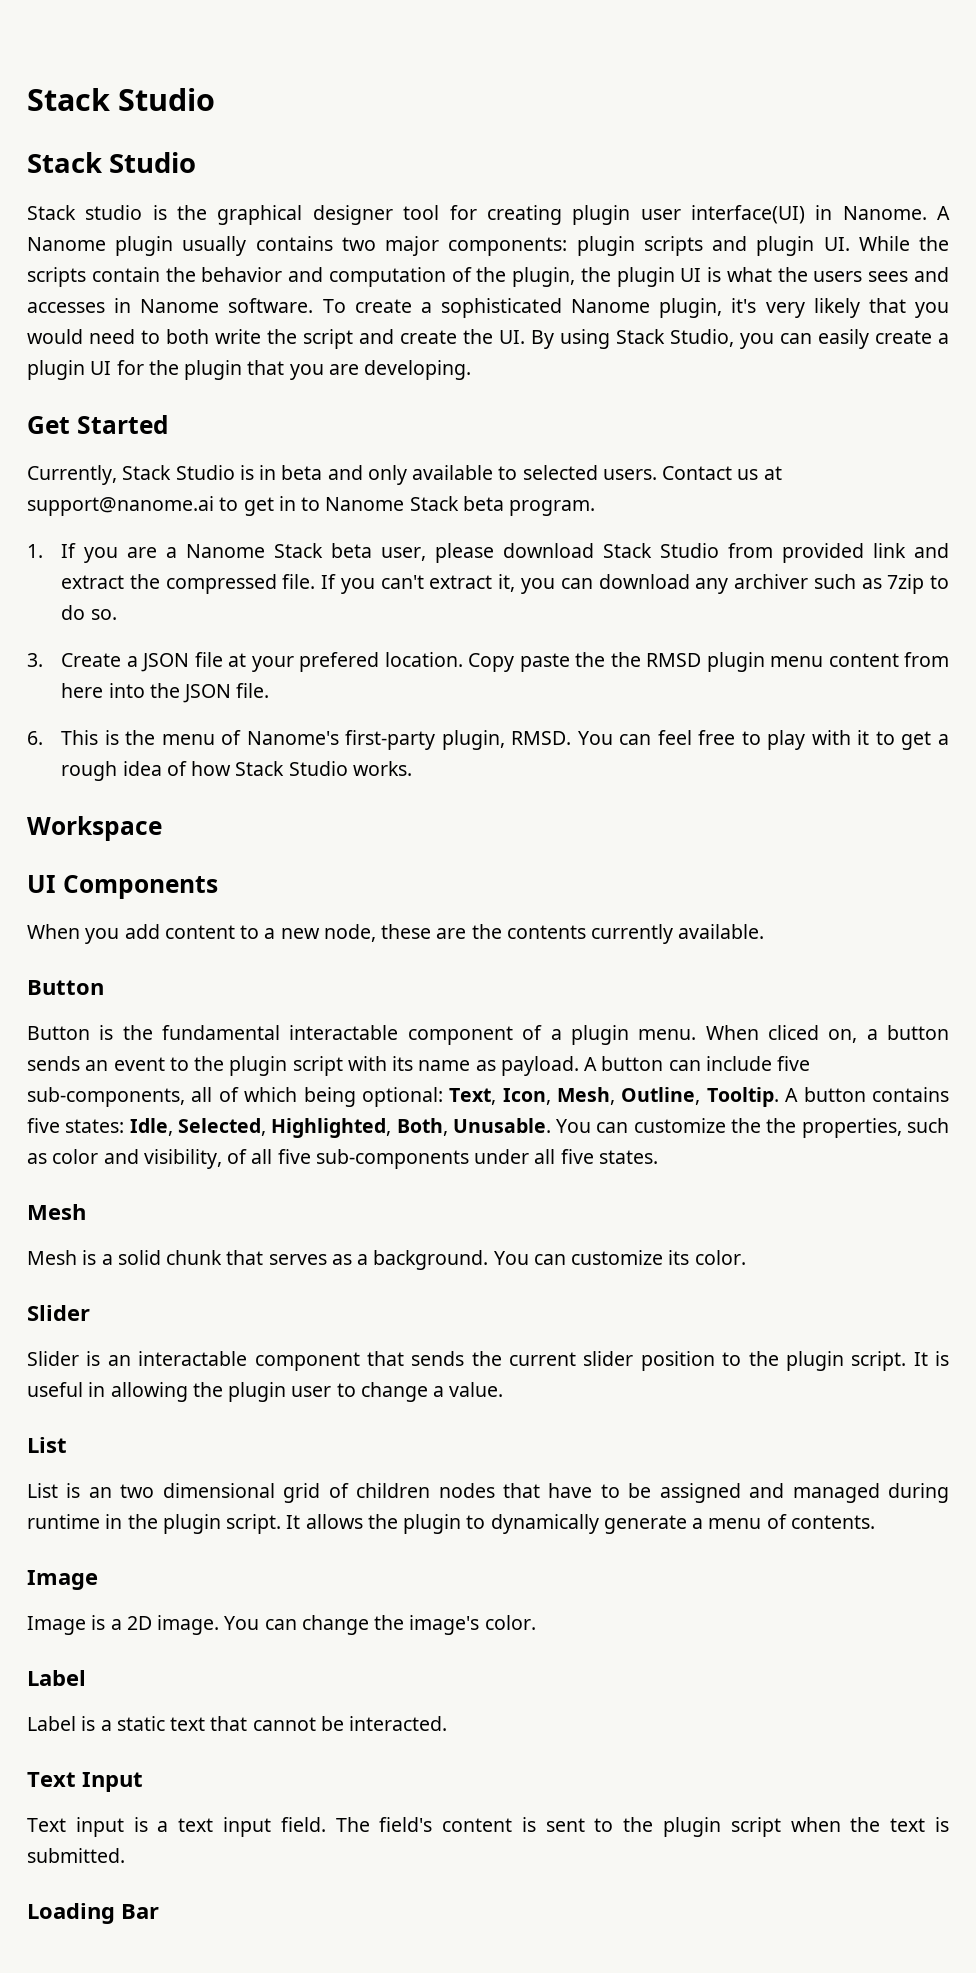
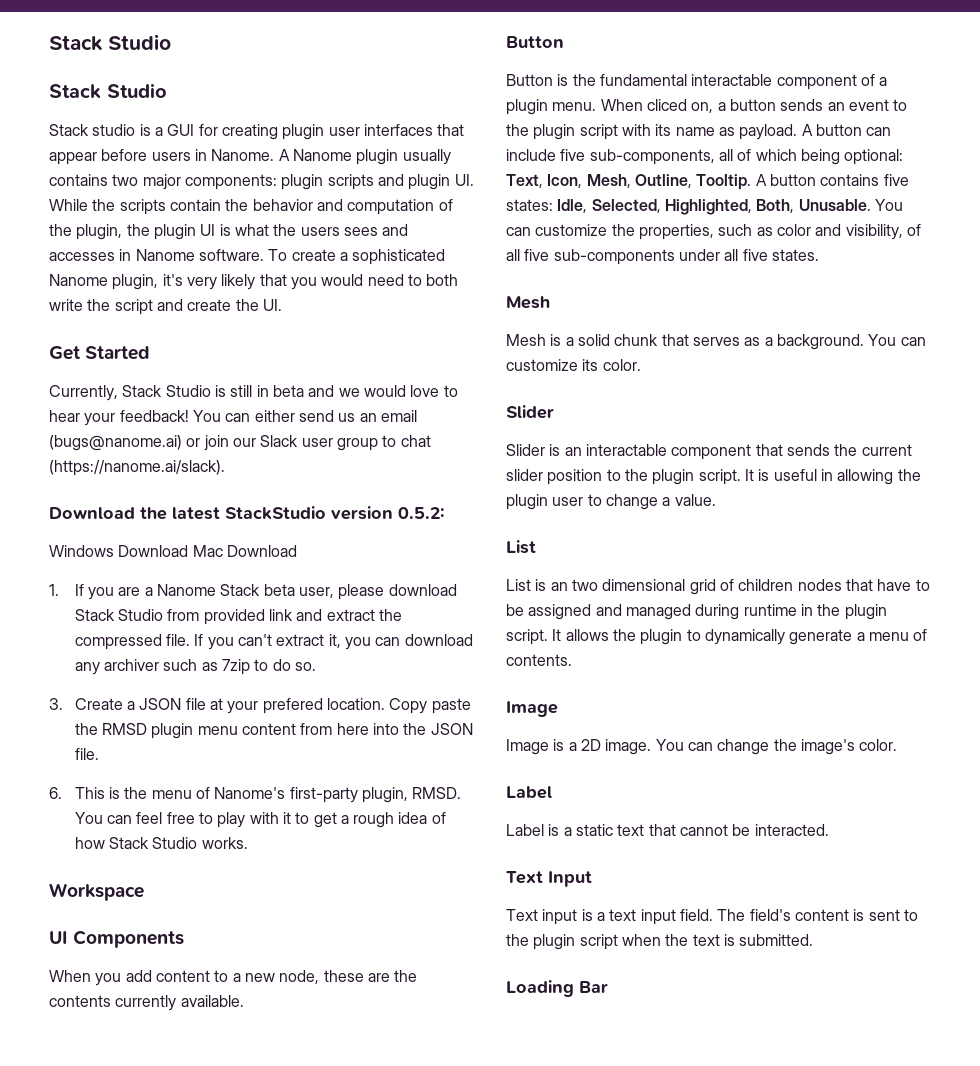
[177,205,805,225] the graphical designer tool for creating plugin user interface(UI) -> [154,124,465,140] [49,149,191,165] a GUI for creating plugin user interfaces that appear before users
[531,329,949,349] [27,360,472,380] By using Stack Studio, you can easily create a plugin UI for the plugin that you are developing. -> (282, 305) none
(254, 472) none -> [230,385,253,397] still
[367,465,782,485] [27,496,596,516] only available to selected users. Contact us at support@nanome.ai to get in to Nanome Stack beta program. -> [338,385,458,397] [49,410,417,426] [49,435,431,451] [49,460,225,476] [49,506,445,520] [49,545,297,557] we would love to hear your feedback! You can either send us an email (bugs@nanome.ai) or join our Slack user group to chat (https://nanome.ai/slack). // Download the latest StackStudio version 0.5.2: // Windows Download Mac Download
[610,652,641,667] the -> (98, 729) none
[766,1118,797,1133] the -> (635, 230) none

